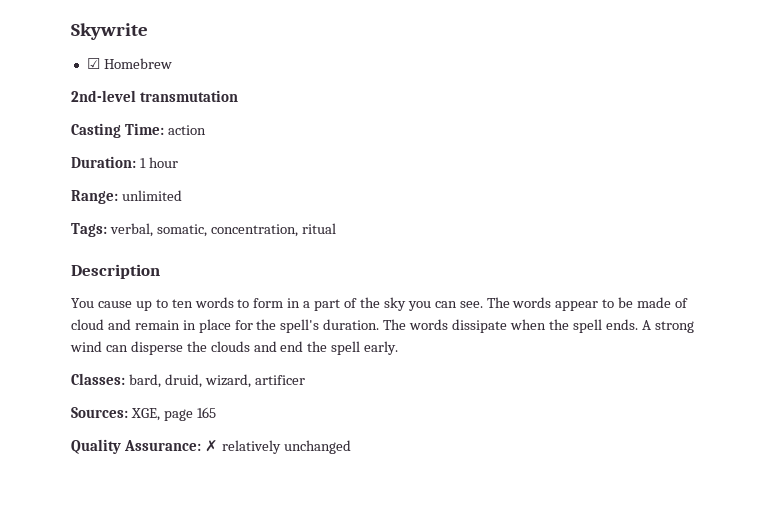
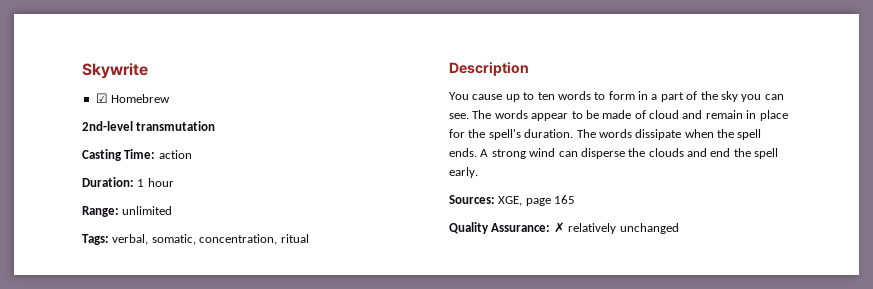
[71,373,305,388] // Classes: bard, druid, wizard, artificer -> (478, 172) none

